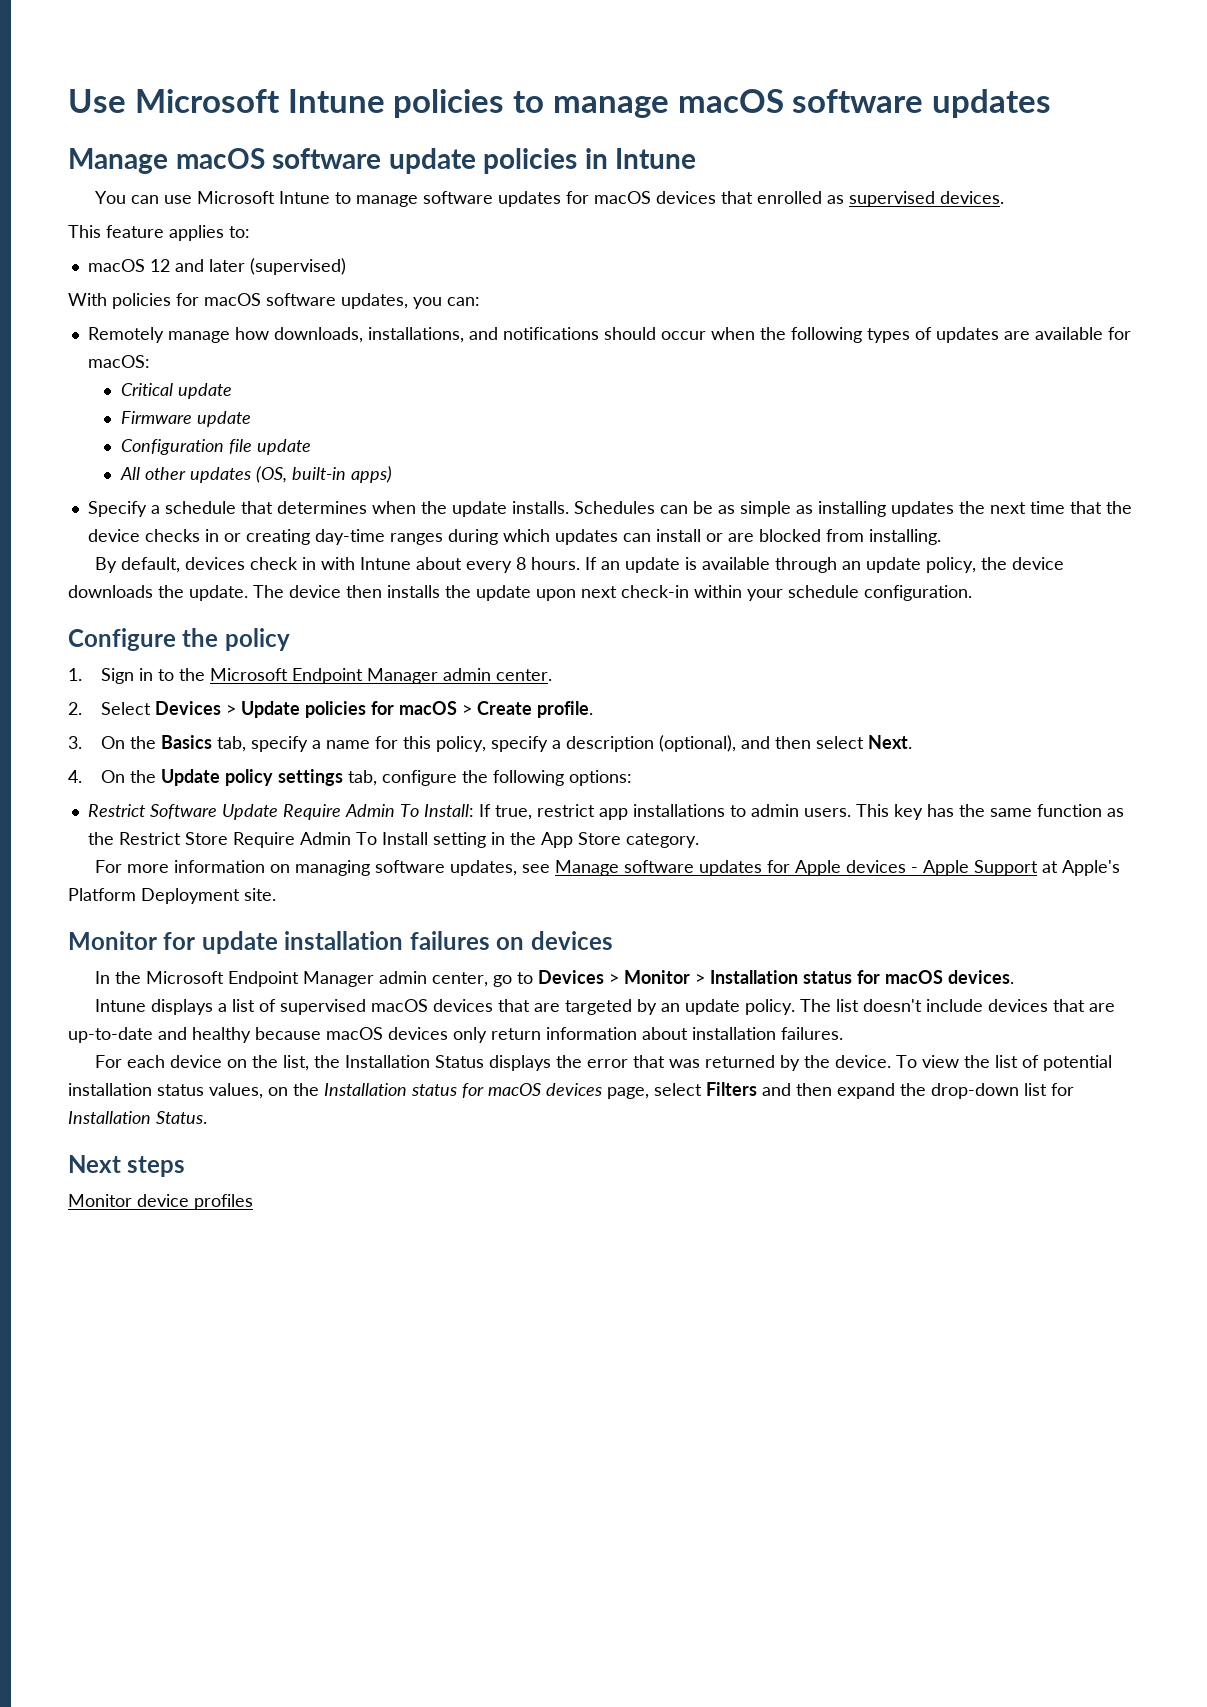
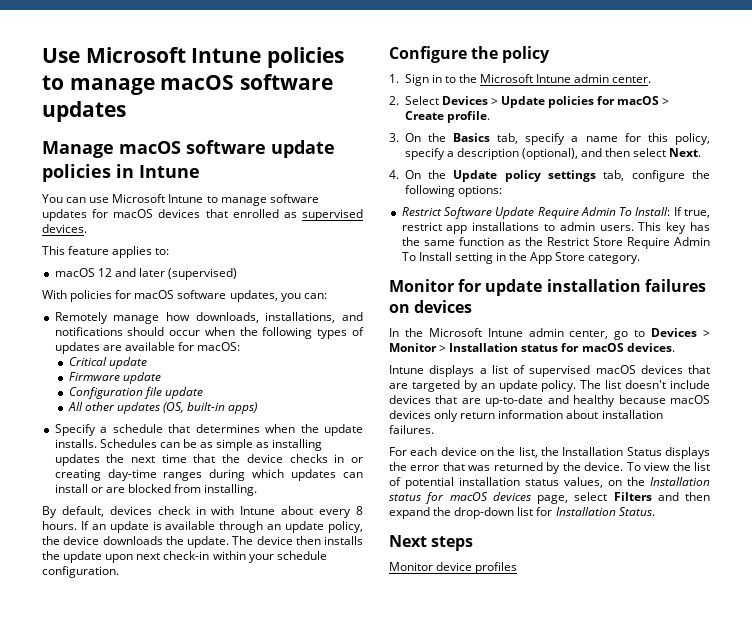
[291,668,438,684] Endpoint Manager -> [536,74,572,83] Intune
[94,860,1120,876] [68,888,276,904] // For more information on managing software updates, see Manage software updates for Apple devices - Apple Support at Apple's Platform Deployment site. -> (641, 259) none
[227,971,374,987] Endpoint Manager -> [487,328,523,337] Intune

